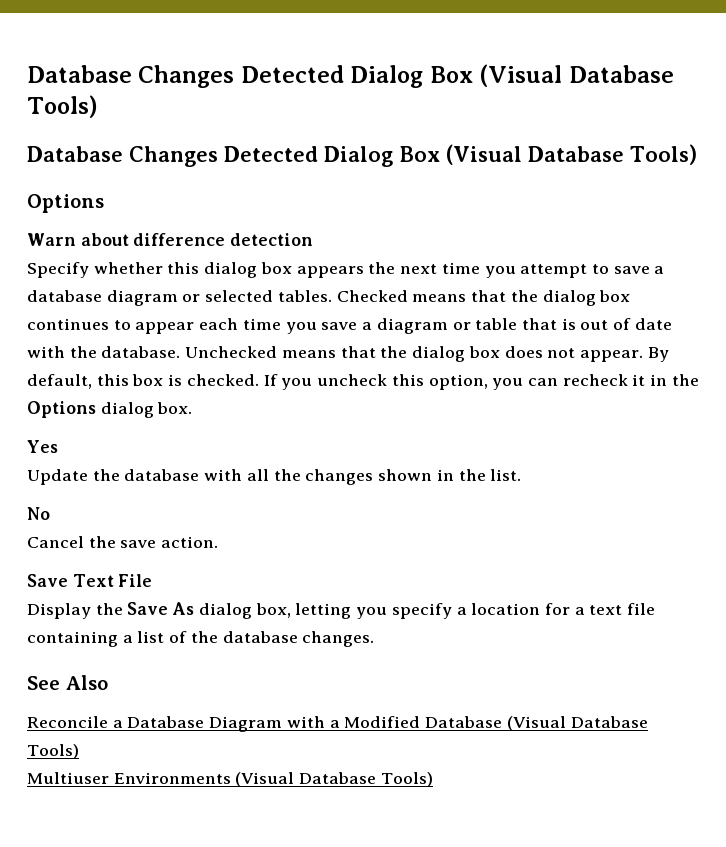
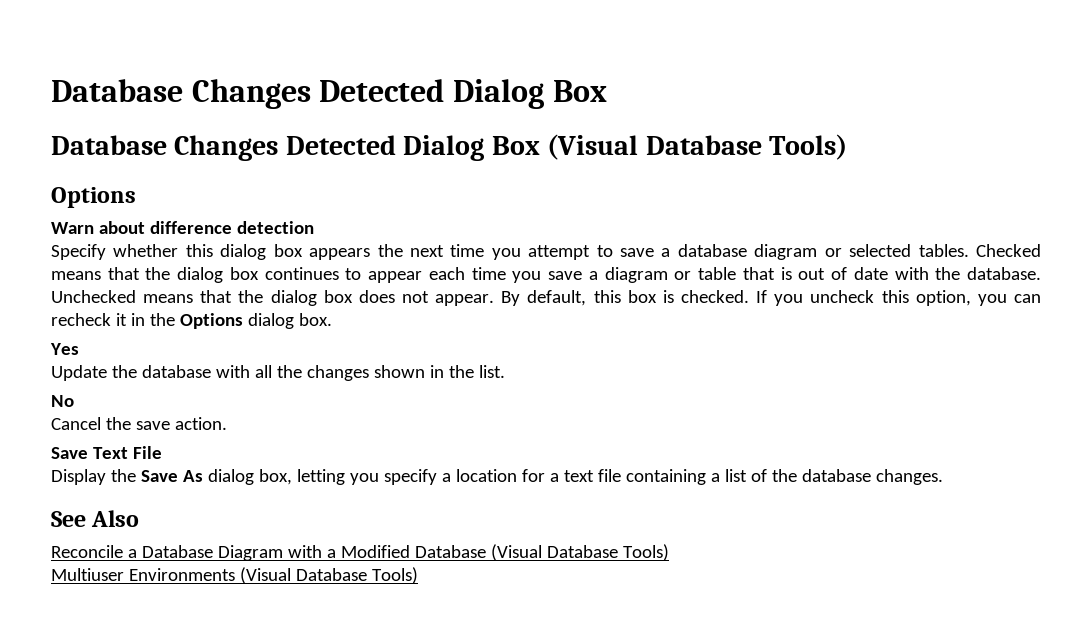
[27,64,674,88] [27,95,98,118] Database Changes Detected Dialog Box (Visual Database Tools) -> [51,79,607,109] Database Changes Detected Dialog Box

